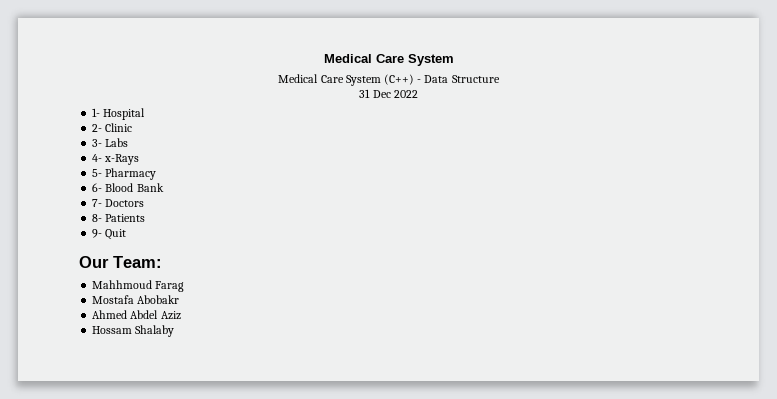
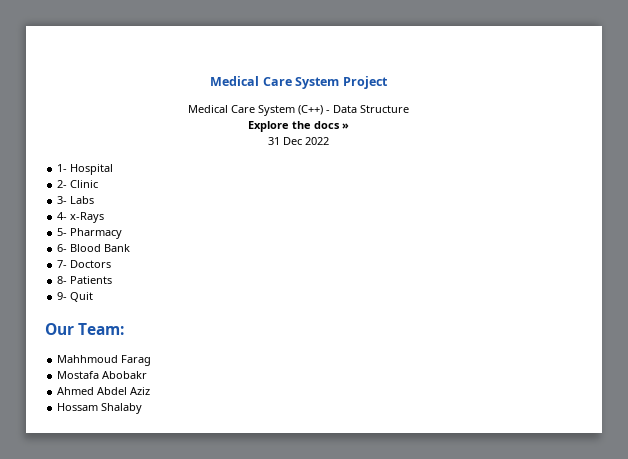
[323,54,454,66] Medical Care System -> [210,76,388,89] Medical Care System Project
(500, 79) none -> [248,121,349,132] // Explore the docs »

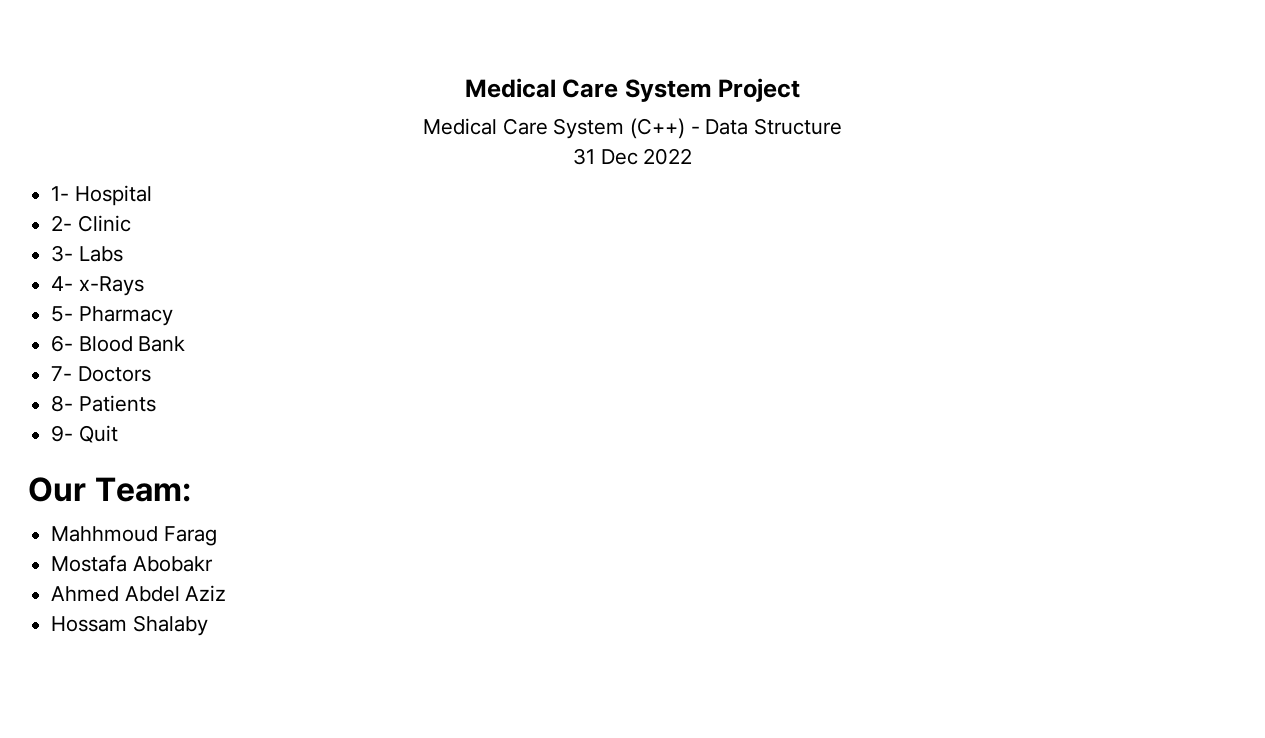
[248,121,349,132] // Explore the docs » -> (843, 126) none

